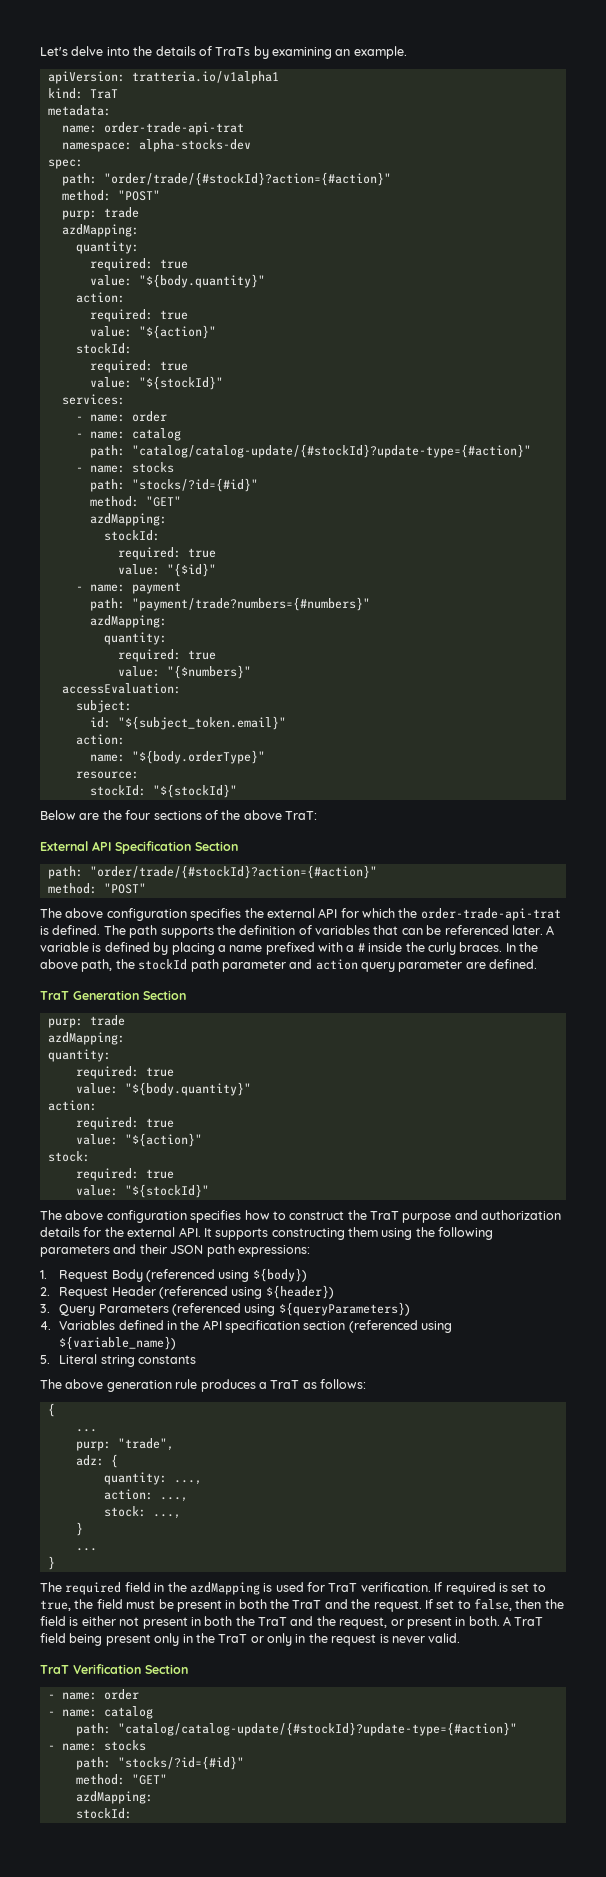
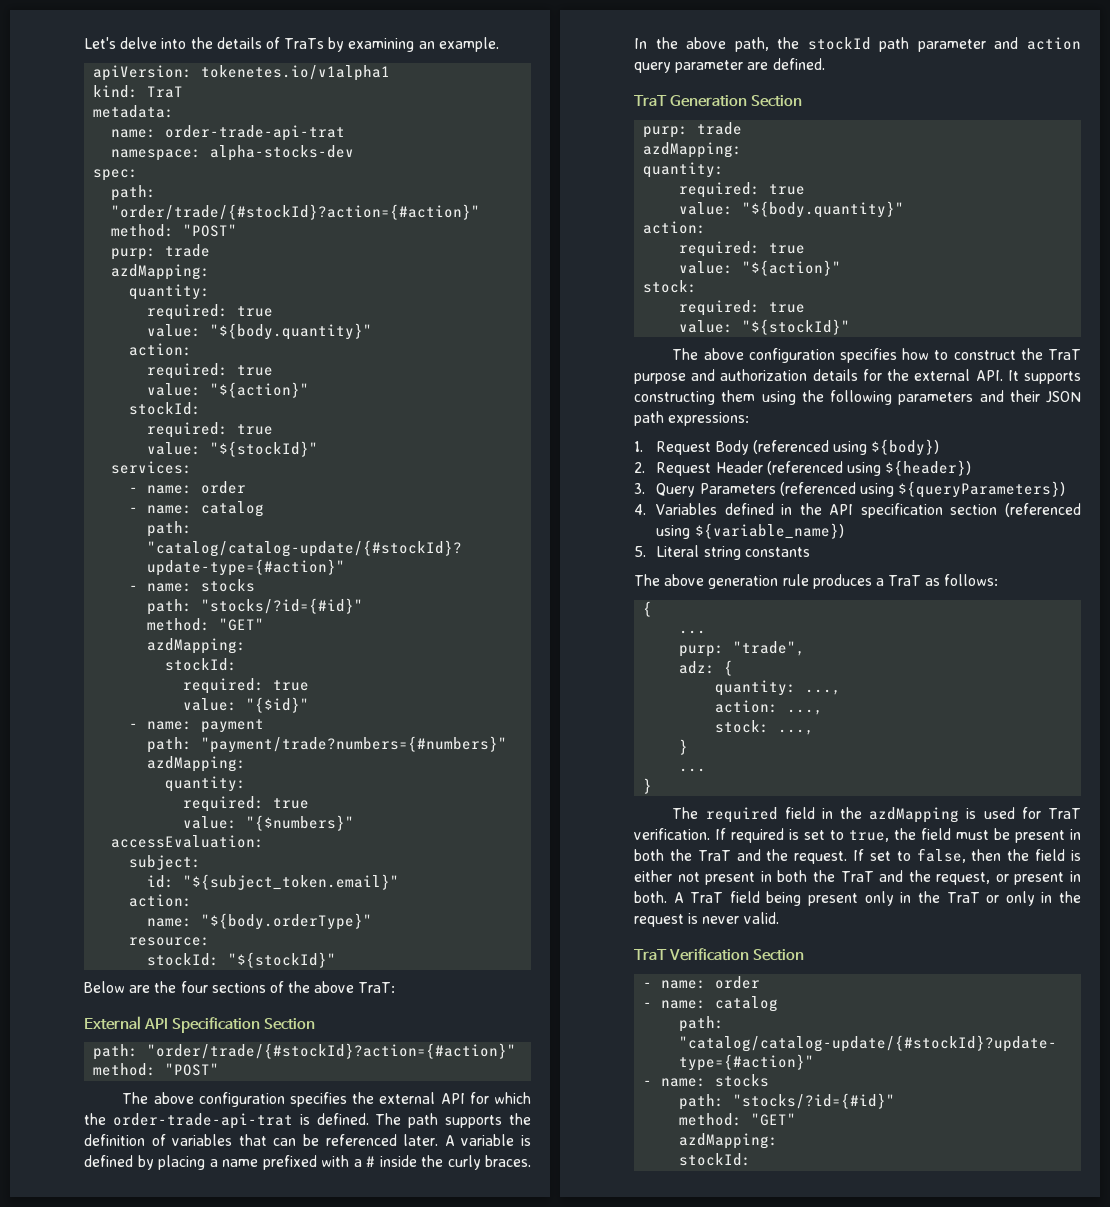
[131,71,279,84] tratteria.io/v1alpha1 -> [201,65,391,81] tokenetes.io/v1alpha1

